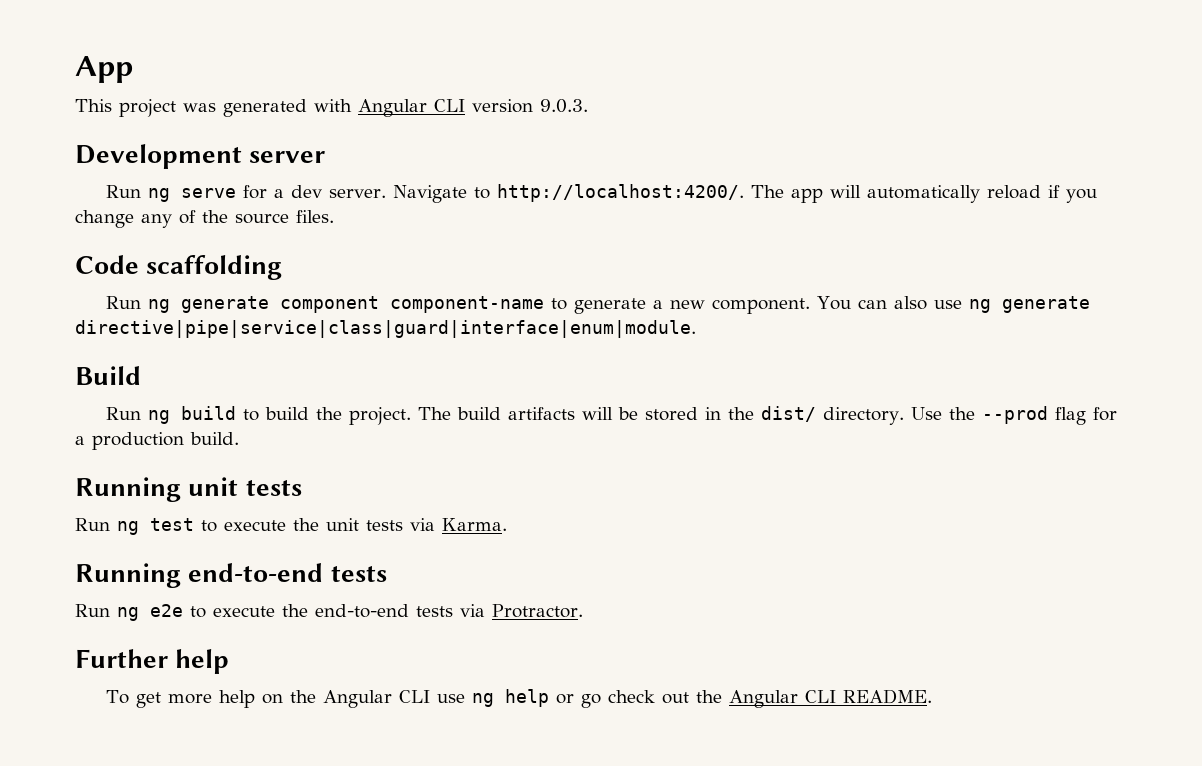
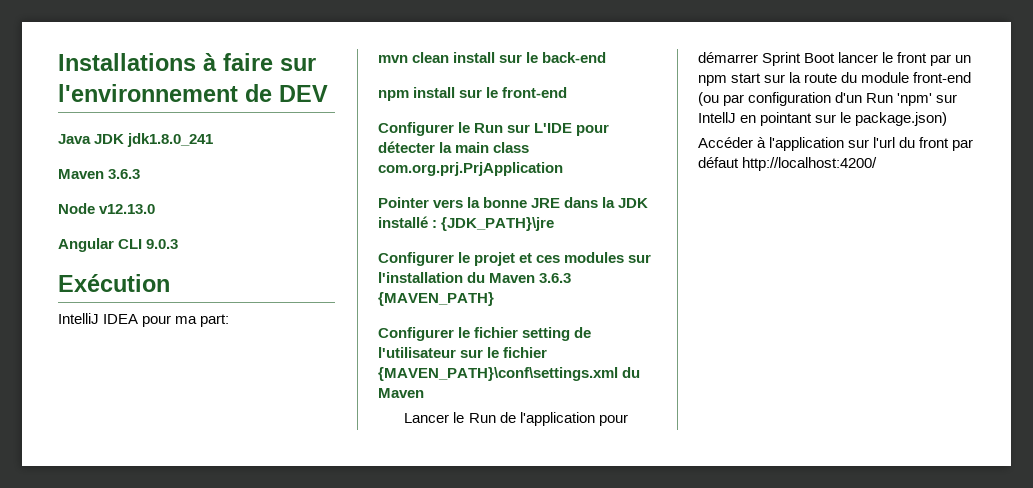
[75,56,133,83] [75,99,588,117] [75,144,326,169] [105,184,1097,203] [75,210,334,228] [75,255,283,280] [105,296,1090,314] [75,320,696,338] [75,366,141,385] [105,406,1117,425] [75,432,239,450] [75,477,302,502] [75,518,507,535] [75,563,387,588] [75,604,583,621] [75,649,230,674] [105,689,932,708] App // This project was generated with Angular CLI version 9.0.3. // Development server // Run ng serve for a dev server. Navigate to http://localhost:4200/. The app will automatically reload if you change any of the source files. // Code scaffolding // Run ng generate component component-name to generate a new component. You can also use ng generate directive|pipe|service|class|guard|interface|enum|module. // Build // Run ng build to build the project. The build artifacts will be stored in the dist/ directory. Use the --prod flag for a production build. // Running unit tests // Run ng test to execute the unit tests via Karma. // Running end-to-end tests // Run ng e2e to execute the end-to-end tests via Protractor. // Further help // To get more help on the Angular CLI use ng help or go check out the Angular CLI README. -> [58,53,316,71] [58,84,328,102] [58,133,214,147] [58,169,141,179] [58,203,156,214] [58,238,179,252] [58,274,170,292] [58,313,230,327] [378,52,607,63] [378,87,568,101] [378,122,610,136] [378,141,530,153] [378,162,563,176] [378,197,649,208] [378,216,555,231] [378,252,652,266] [378,272,572,283] [378,292,494,306] [378,327,592,341] [378,347,548,358] [378,367,641,381] [378,388,424,398] [404,412,628,426] [698,52,972,66] [698,72,972,86] [698,92,958,106] [698,112,948,126] [698,137,974,151] [698,157,878,171] Installations à faire sur l'environnement de DEV // Java JDK jdk1.8.0_241 // Maven 3.6.3 // Node v12.13.0 // Angular CLI 9.0.3 // Exécution // IntelliJ IDEA pour ma part: // mvn clean install sur le back-end // npm install sur le front-end // Configurer le Run sur L'IDE pour détecter la main class com.org.prj.PrjApplication // Pointer vers la bonne JRE dans la JDK installé : {JDK_PATH}\jre // Configurer le projet et ces modules sur l'installation du Maven 3.6.3 {MAVEN_PATH} // Configurer le fichier setting de l'utilisateur sur le fichier {MAVEN_PATH}\conf\settings.xml du Maven // Lancer le Run de l'application pour démarrer Sprint Boot lancer le front par un npm start sur la route du module front-end (ou par configuration d'un Run 'npm' sur IntellJ en pointant sur le package.json) // Accéder à l'application sur l'url du front par défaut http://localhost:4200/

